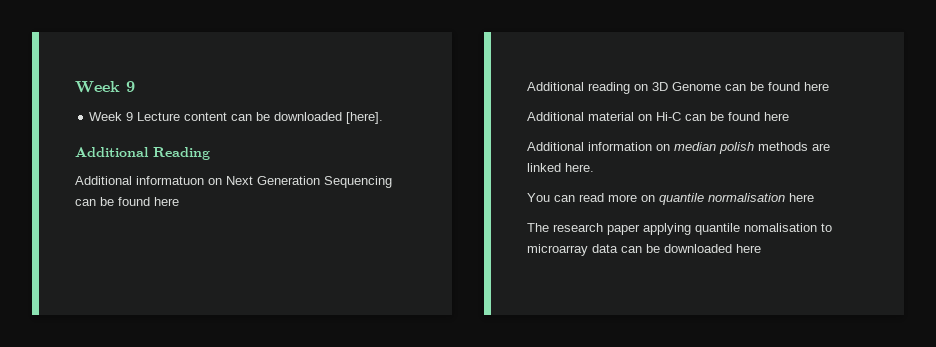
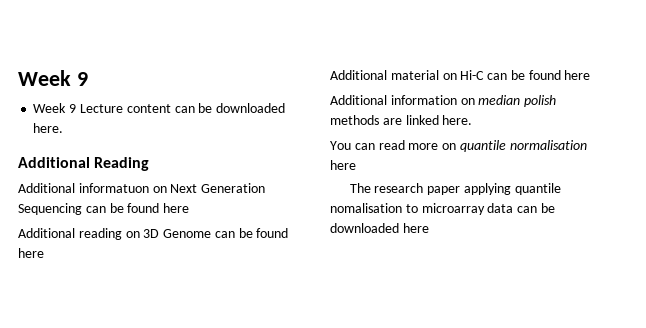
[346,112,384,124] [here]. -> [33,123,64,133] here.

